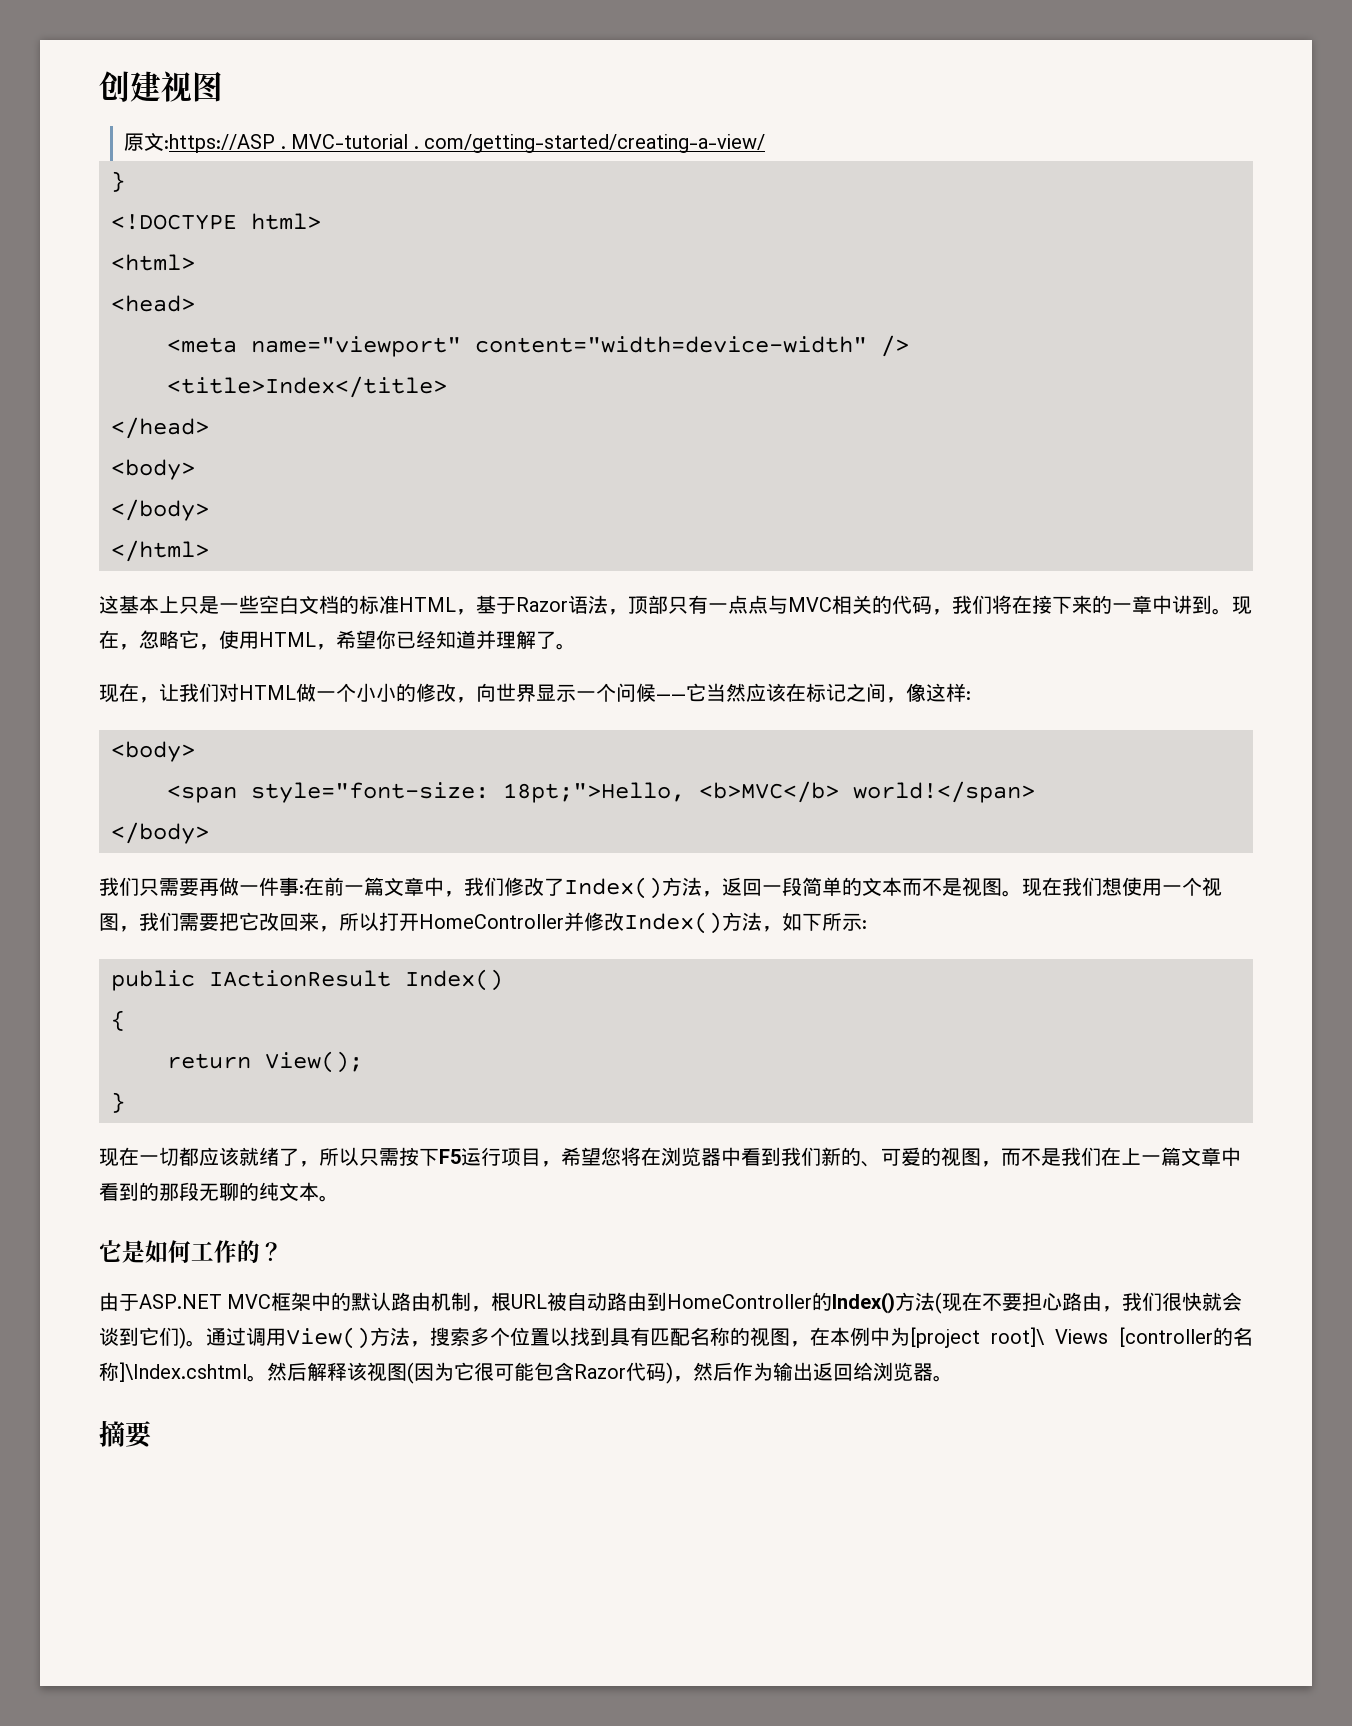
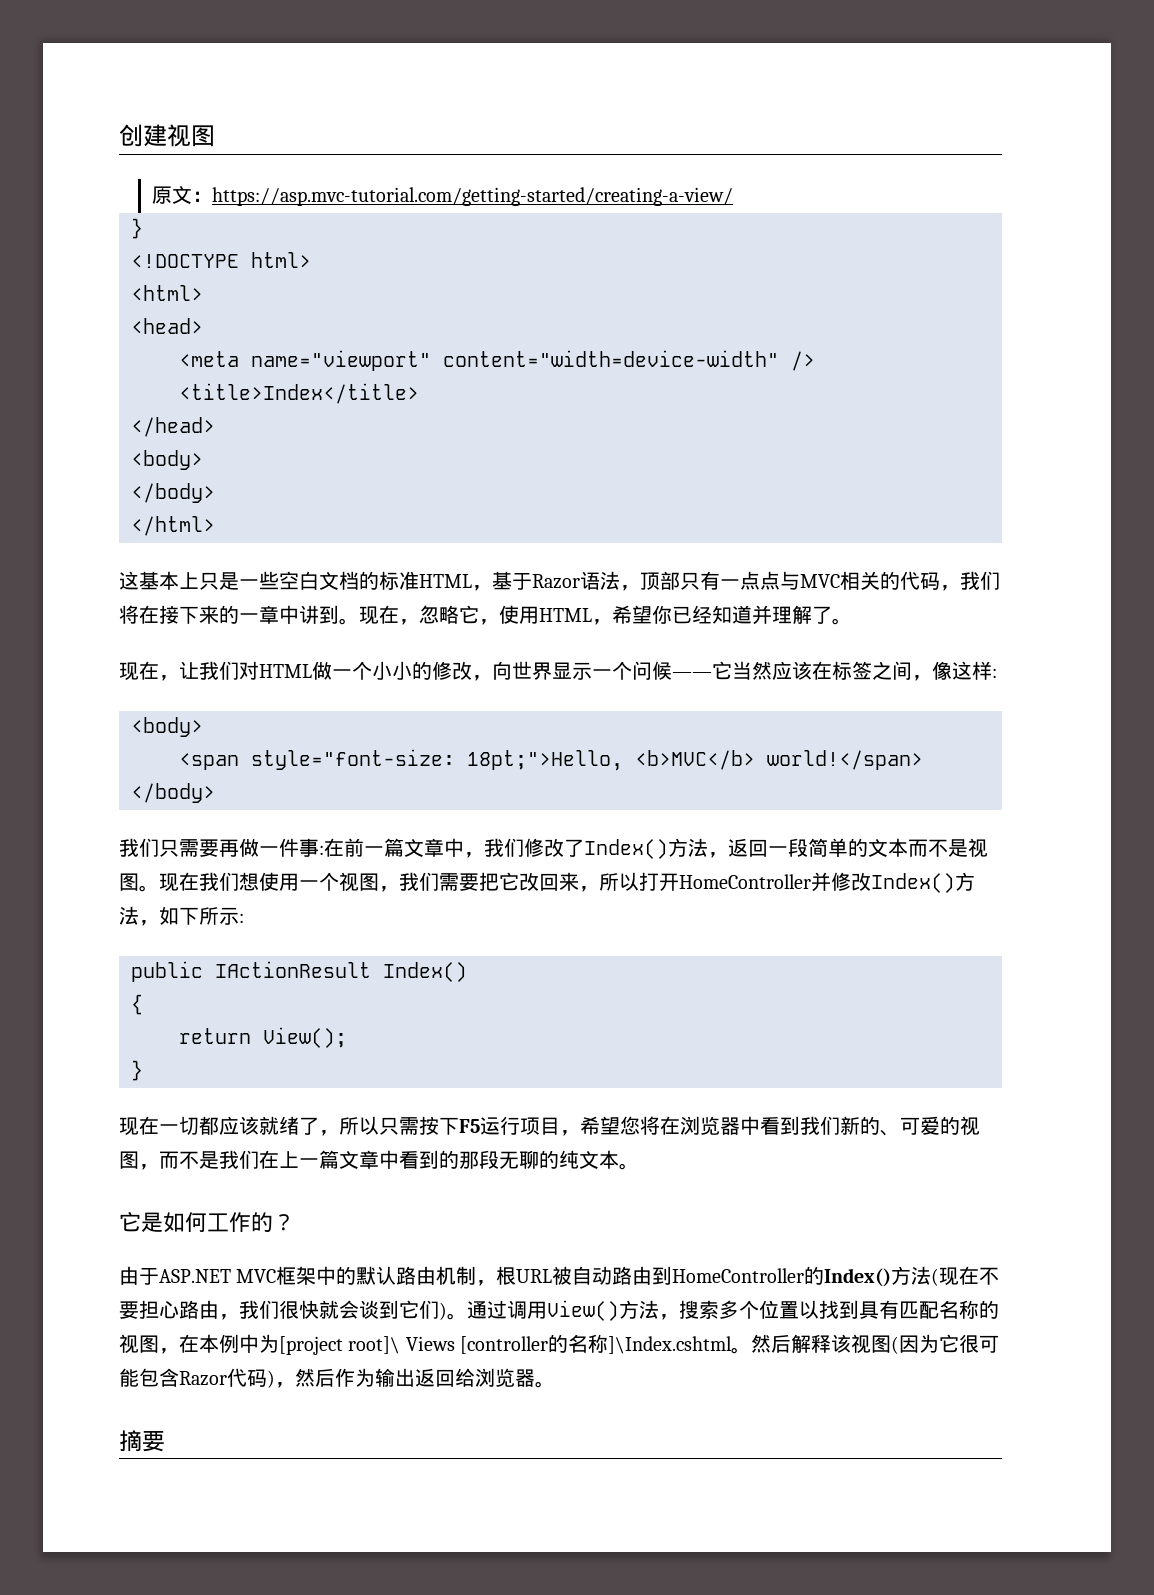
[164,134,765,153] :https://ASP . MVC-tutorial . com/getting-started/creating-a-view/ -> [191,187,733,206] ：https://asp.mvc-tutorial.com/getting-started/creating-a-view/
[826,683,846,702] 记 -> [852,661,872,680] 签

